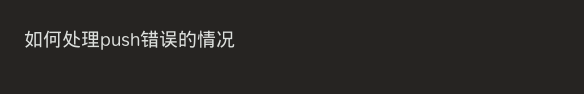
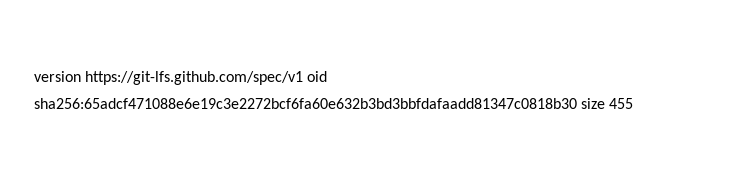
[24,30,235,50] 如何处理push错误的情况 -> [34,71,328,85] [34,98,634,109] version https://git-lfs.github.com/spec/v1 oid sha256:65adcf471088e6e19c3e2272bcf6fa60e632b3bd3bbfdafaadd81347c0818b30 size 455

